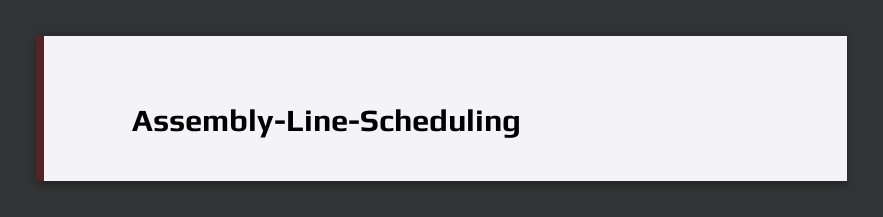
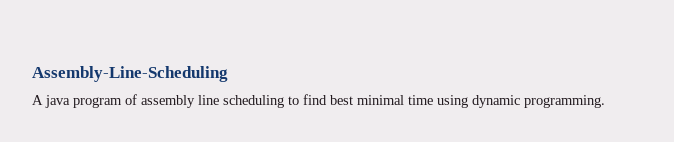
(521, 123) none -> [32,94,605,108] // A java program of assembly line scheduling to find best minimal time using dynamic programming.

